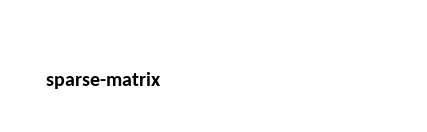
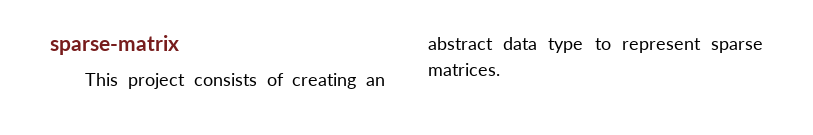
(161, 80) none -> [85,73,385,89] [428,37,763,53] [428,63,500,76] // This project consists of creating an abstract data type to represent sparse matrices.

